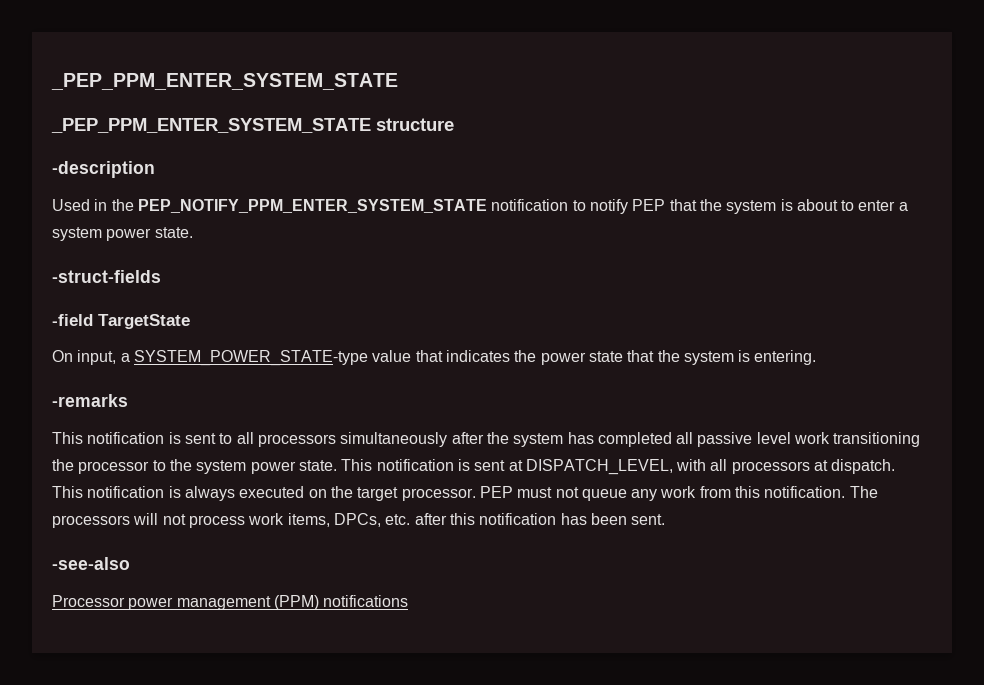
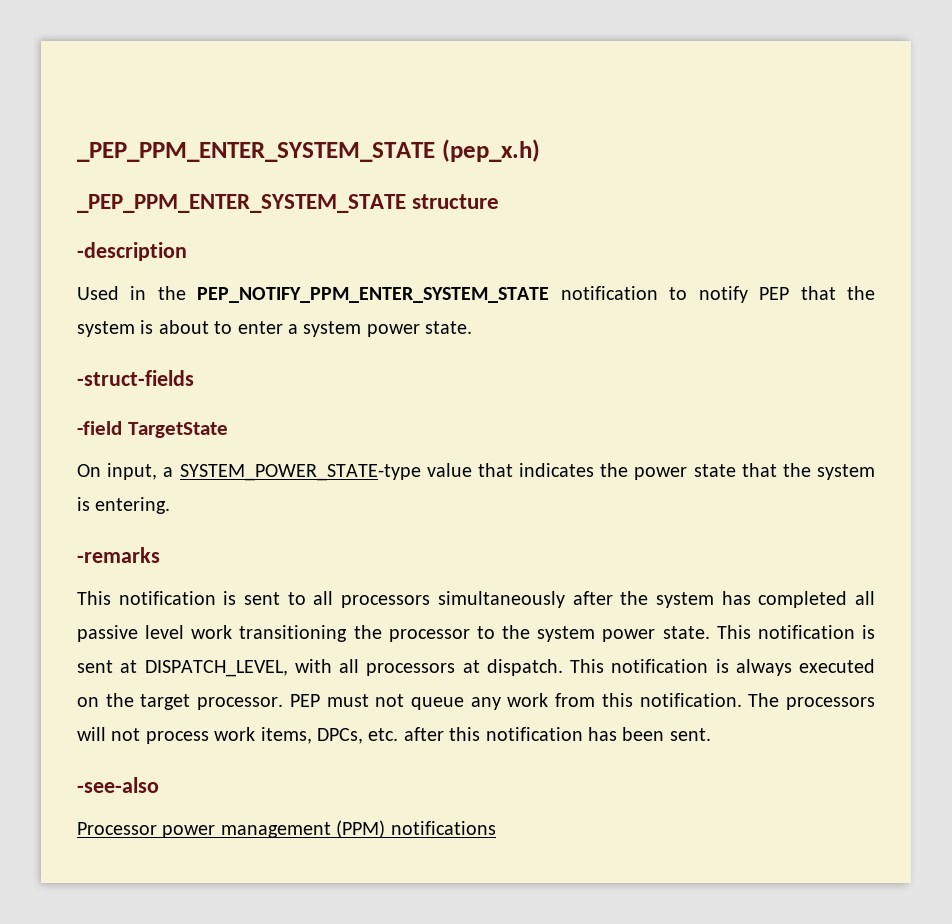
[51,73,398,90] _PEP_PPM_ENTER_SYSTEM_STATE -> [77,139,540,162] _PEP_PPM_ENTER_SYSTEM_STATE (pep_x.h)

